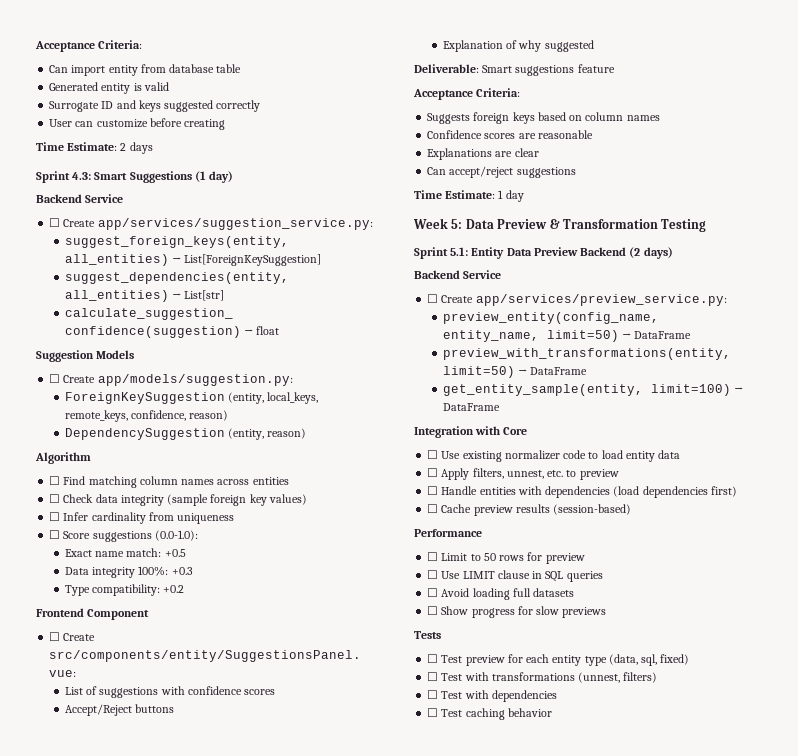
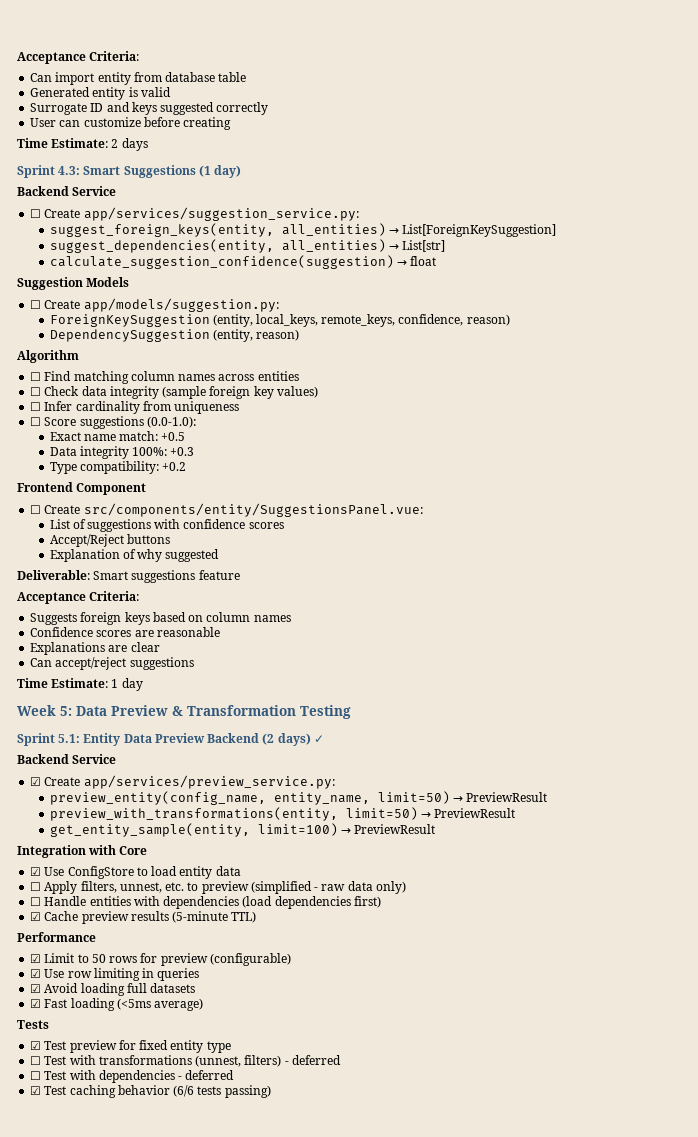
[414,270,502,279] [427,294,439,303] // Backend Service // ☐ -> [313,735,324,743] [17,754,117,764] [30,777,42,786] ✓ // Backend Service // ☑
[634,331,692,339] DataFrame -> [465,792,547,802] PreviewResult
[530,367,588,375] DataFrame -> [433,808,515,818] PreviewResult
[442,403,500,411] DataFrame -> [353,824,435,834] PreviewResult
[427,450,587,462] ☐ Use existing normalizer code -> [30,866,134,879] ☑ Use ConfigStore
(619, 474) none -> [250,881,406,894] (simplified - raw data only)
[427,504,439,513] ☐ -> [30,912,42,921] ☑
[553,504,632,515] (session-based) -> [172,911,257,923] (5-minute TTL)
[427,552,439,561] ☐ -> [30,954,42,963] ☑
[427,570,564,582] // ☐ Use LIMIT clause in SQL -> [209,953,291,966] [30,968,155,981] (configurable) // ☑ Use row limiting in
[427,588,439,597] ☐ -> [30,984,42,993] ☑
[427,606,607,618] ☐ Show progress for slow previews -> [30,998,204,1011] ☑ Fast loading (<5ms average)
[427,654,439,663] ☐ -> [30,1041,42,1050] ☑
[526,654,550,663] each -> [139,1040,169,1050] fixed
[608,654,690,666] (data, sql, fixed) -> (231, 1047) none
(658, 677) none -> [284,1055,341,1065] - deferred
[427,708,552,720] // ☐ Test caching behavior -> [178,1070,235,1080] [30,1085,271,1098] - deferred // ☑ Test caching behavior (6/6 tests passing)

